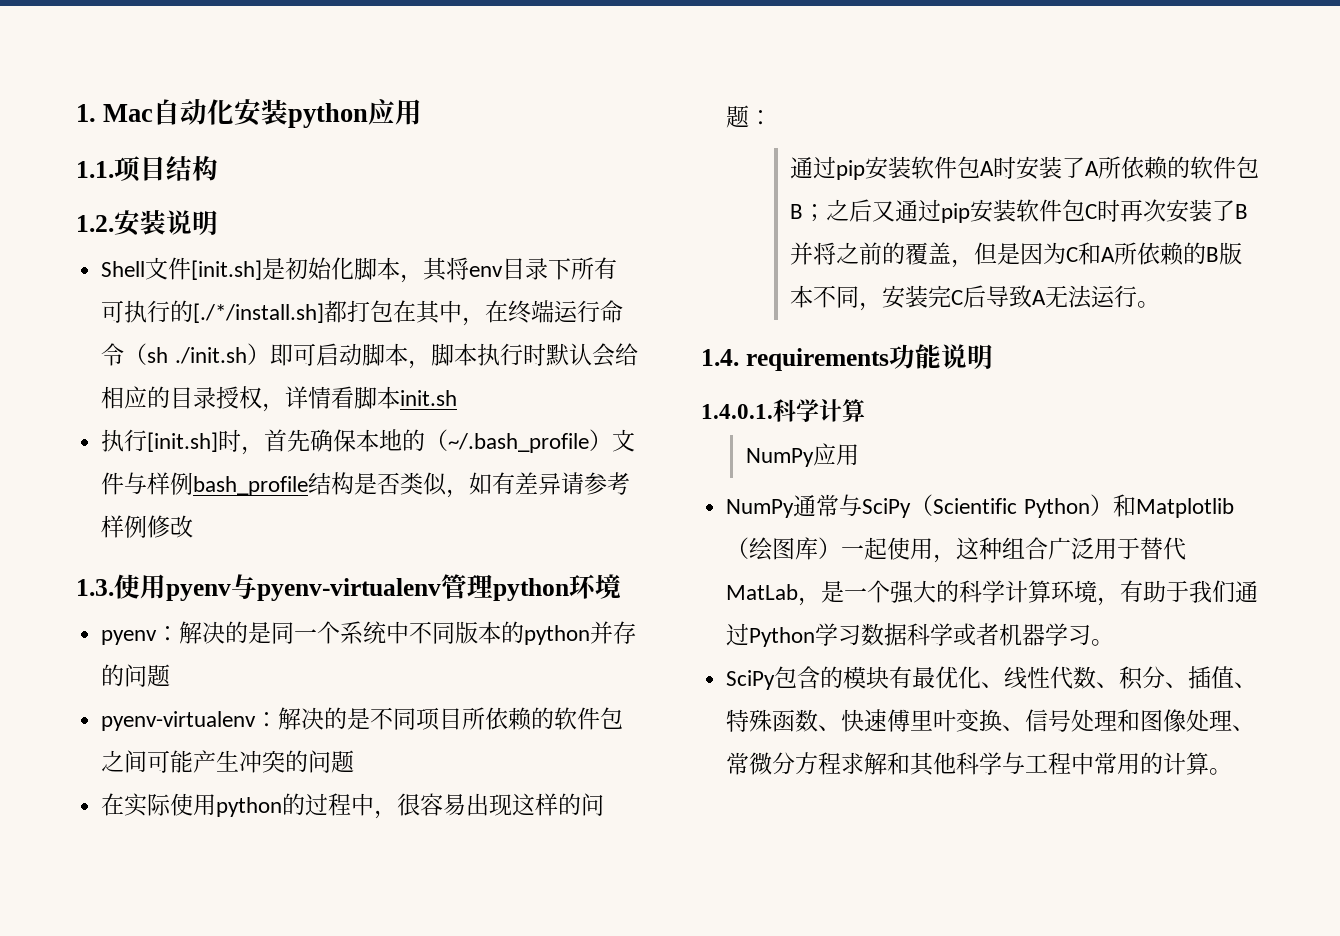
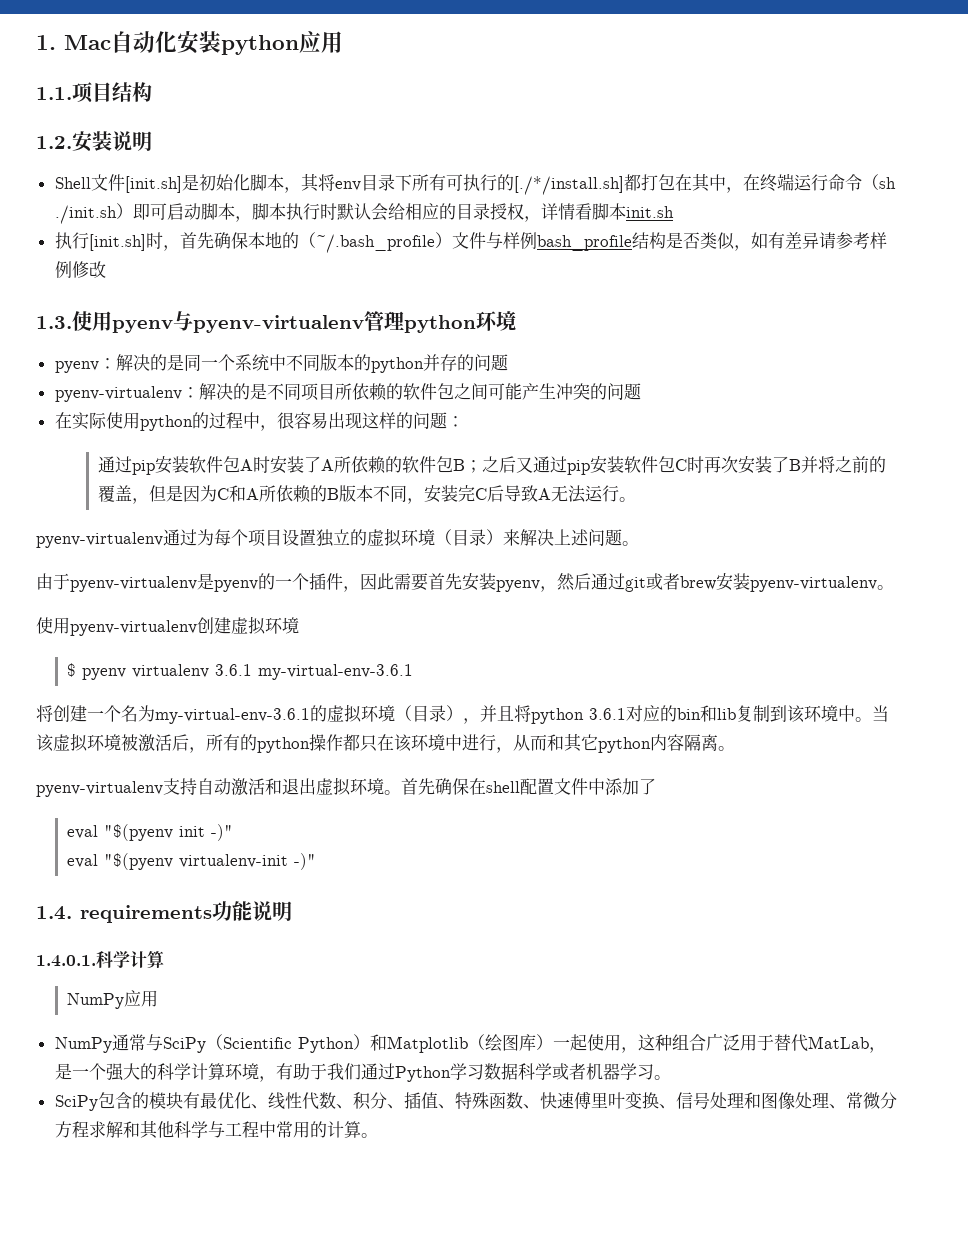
(1161, 304) none -> [36,528,639,548] [36,573,894,592] [36,616,299,636] [67,663,414,680] [36,704,889,724] [36,733,735,753] [36,777,656,797] [67,824,234,841] [67,853,317,870] // pyenv-virtualenv通过为每个项目设置独立的虚拟环境（目录）来解决上述问题。 // 由于pyenv-virtualenv是pyenv的一个插件，因此需要首先安装pyenv，然后通过git或者brew安装pyenv-virtualenv。 // 使用pyenv-virtualenv创建虚拟环境 // $ pyenv virtualenv 3.6.1 my-virtual-env-3.6.1 // 将创建一个名为my-virtual-env-3.6.1的虚拟环境（目录），并且将python 3.6.1对应的bin和lib复制到该环境中。当该虚拟环境被激活后，所有的python操作都只在该环境中进行，从而和其它python内容隔离。 // pyenv-virtualenv支持自动激活和退出虚拟环境。首先确保在shell配置文件中添加了 // eval "$(pyenv init -)" // eval "$(pyenv virtualenv-init -)"

